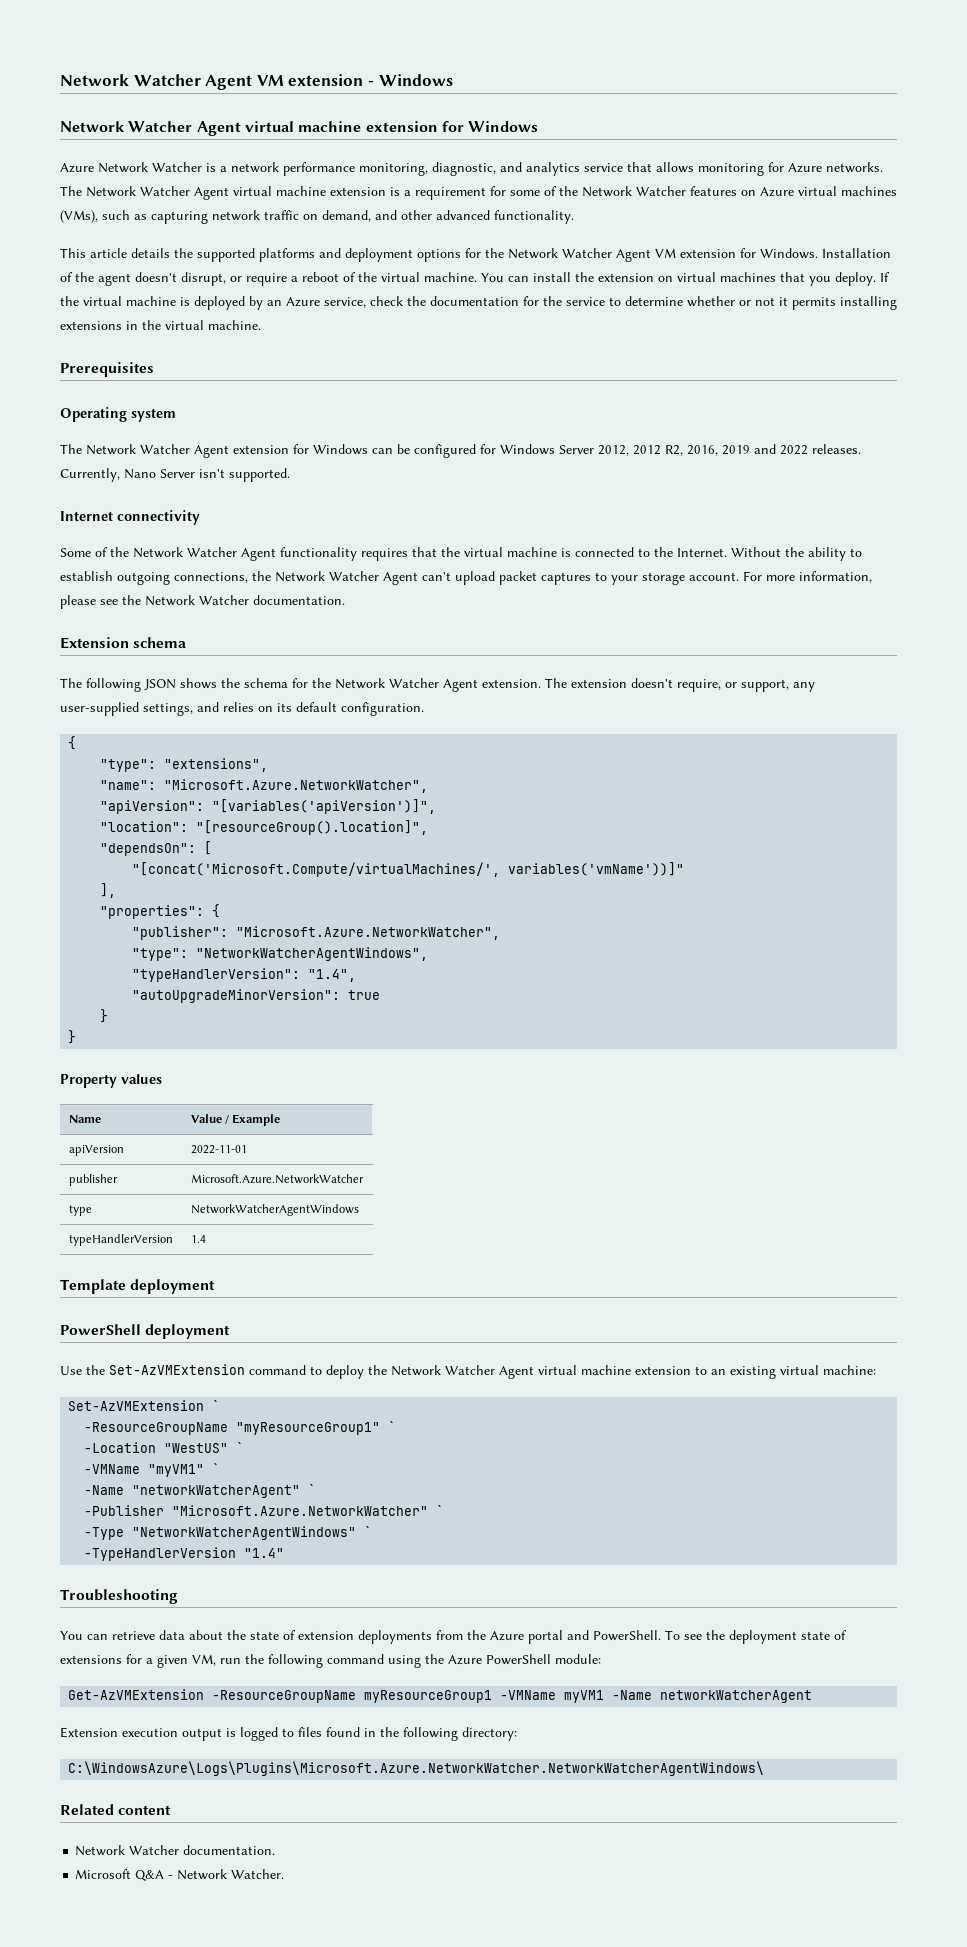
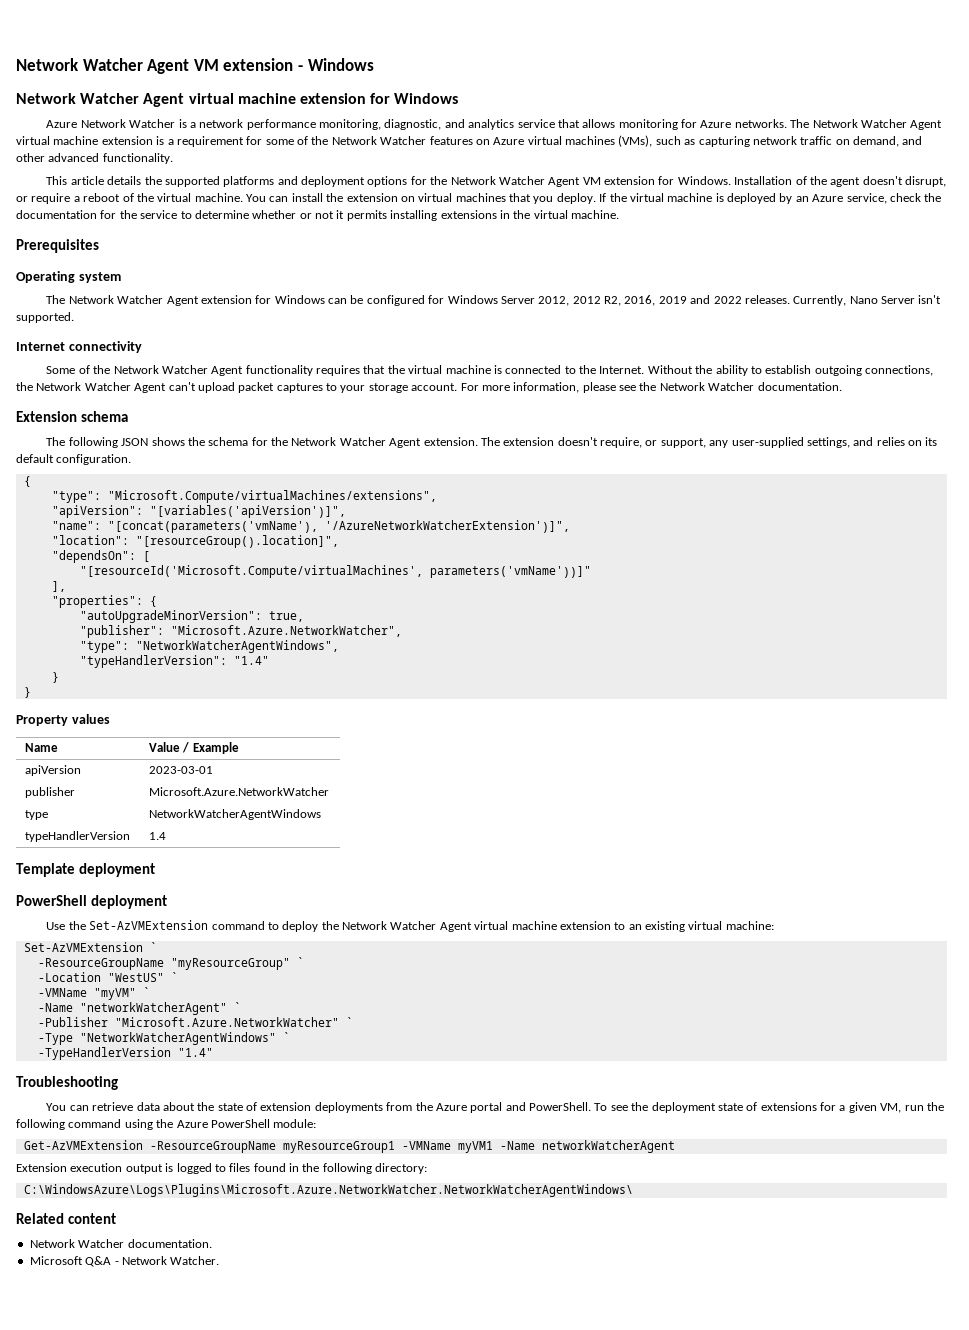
[164,758,269,772] [100,779,429,793] "extensions", // "name": "Microsoft.Azure.NetworkWatcher", -> [107,490,437,503] "Microsoft.Compute/virtualMachines/extensions",
(437, 806) none -> [51,520,570,533] // "name": "[concat(parameters('vmName'), '/AzureNetworkWatcherExtension')]",
[132,862,685,877] "[concat('Microsoft.Compute/virtualMachines/', variables('vmName'))]" -> [79,565,591,578] "[resourceId('Microsoft.Compute/virtualMachines', parameters('vmName'))]"
(221, 911) none -> [79,610,304,623] // "autoUpgradeMinorVersion": true,
[308,969,357,982] [132,989,381,1003] "1.4", // "autoUpgradeMinorVersion": true -> [233,656,269,665] "1.4"
[190,1145,247,1154] 2022-11-01 -> [149,766,214,774] 2023-03-01
[236,1422,381,1435] "myResourceGroup1" -> [170,958,290,970] "myResourceGroup"
[148,1464,205,1477] "myVM1" -> [93,988,136,1000] "myVM"

